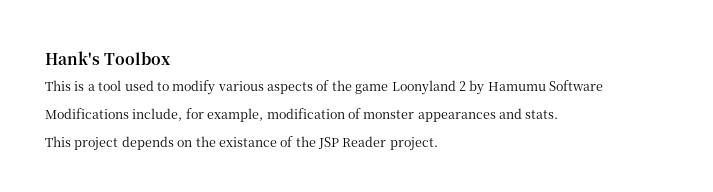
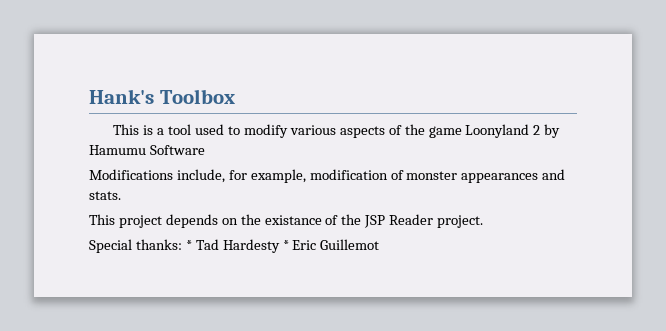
(438, 144) none -> [89,239,380,253] // Special thanks: * Tad Hardesty * Eric Guillemot

